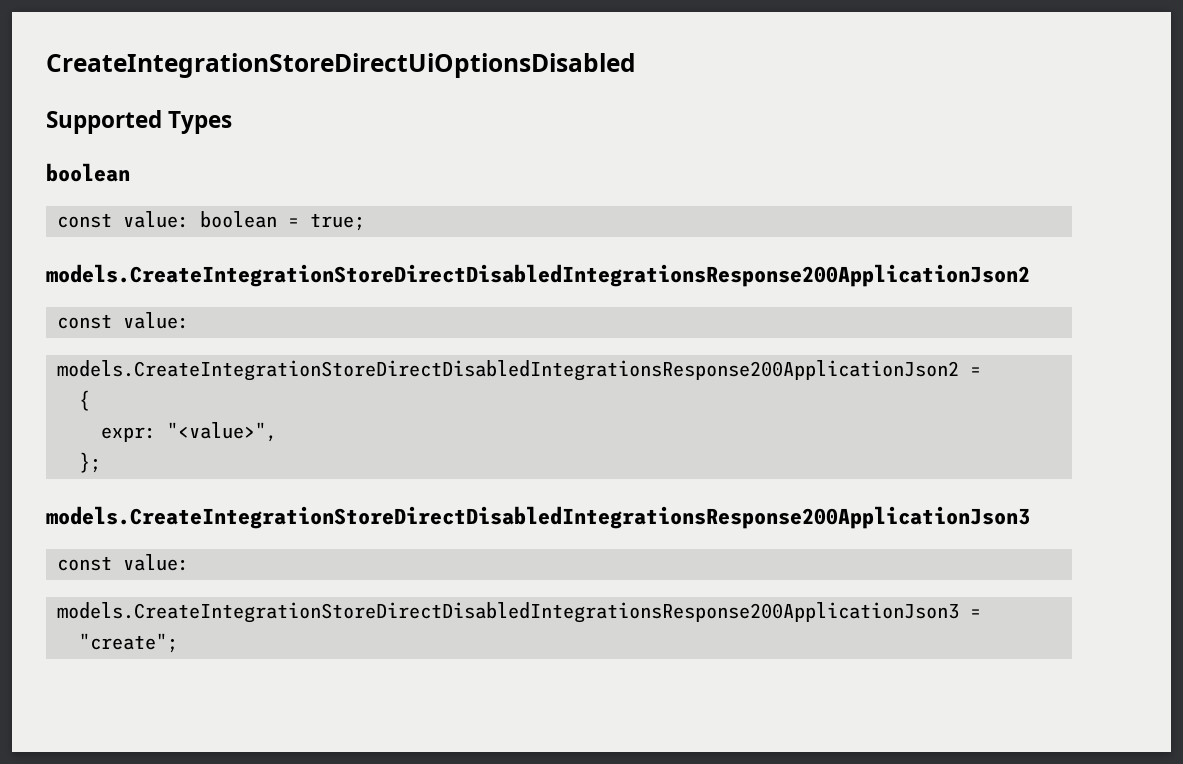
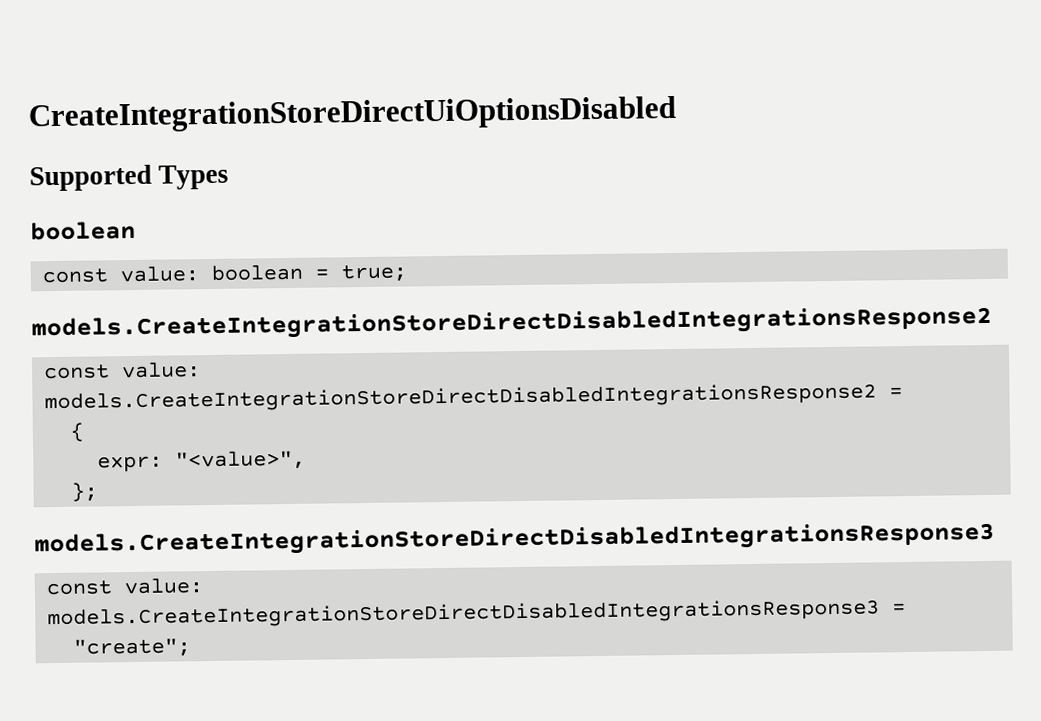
[46,264,1030,287] [57,312,190,329] [57,360,960,381] models.CreateIntegrationStoreDirectDisabledIntegrationsResponse200ApplicationJson2 // const value: // models.CreateIntegrationStoreDirectDisabledIntegrationsResponse200ApplicationJson2 -> [31,305,992,342] [44,361,201,380] [44,382,877,414] models.CreateIntegrationStoreDirectDisabledIntegrationsResponse2 // const value: models.CreateIntegrationStoreDirectDisabledIntegrationsResponse2
[46,506,1030,529] [57,554,190,571] [57,602,960,623] models.CreateIntegrationStoreDirectDisabledIntegrationsResponse200ApplicationJson3 // const value: // models.CreateIntegrationStoreDirectDisabledIntegrationsResponse200ApplicationJson3 -> [34,521,995,558] [46,577,203,596] [47,598,880,630] models.CreateIntegrationStoreDirectDisabledIntegrationsResponse3 // const value: models.CreateIntegrationStoreDirectDisabledIntegrationsResponse3

